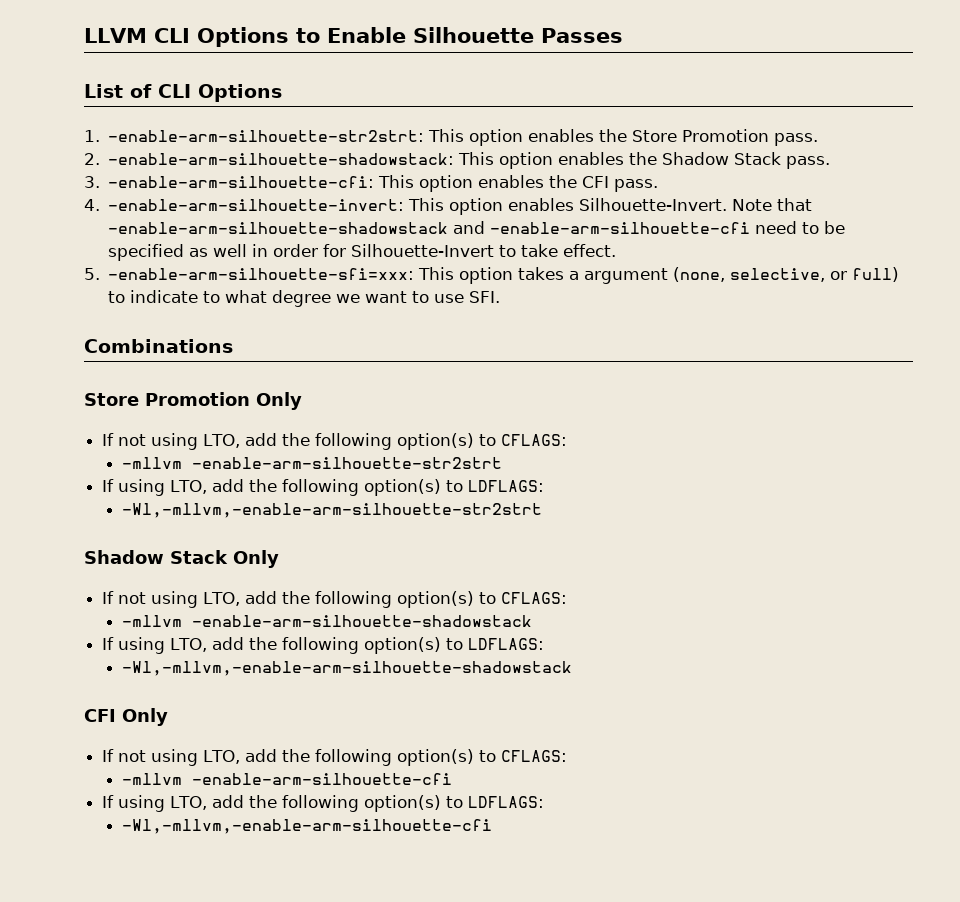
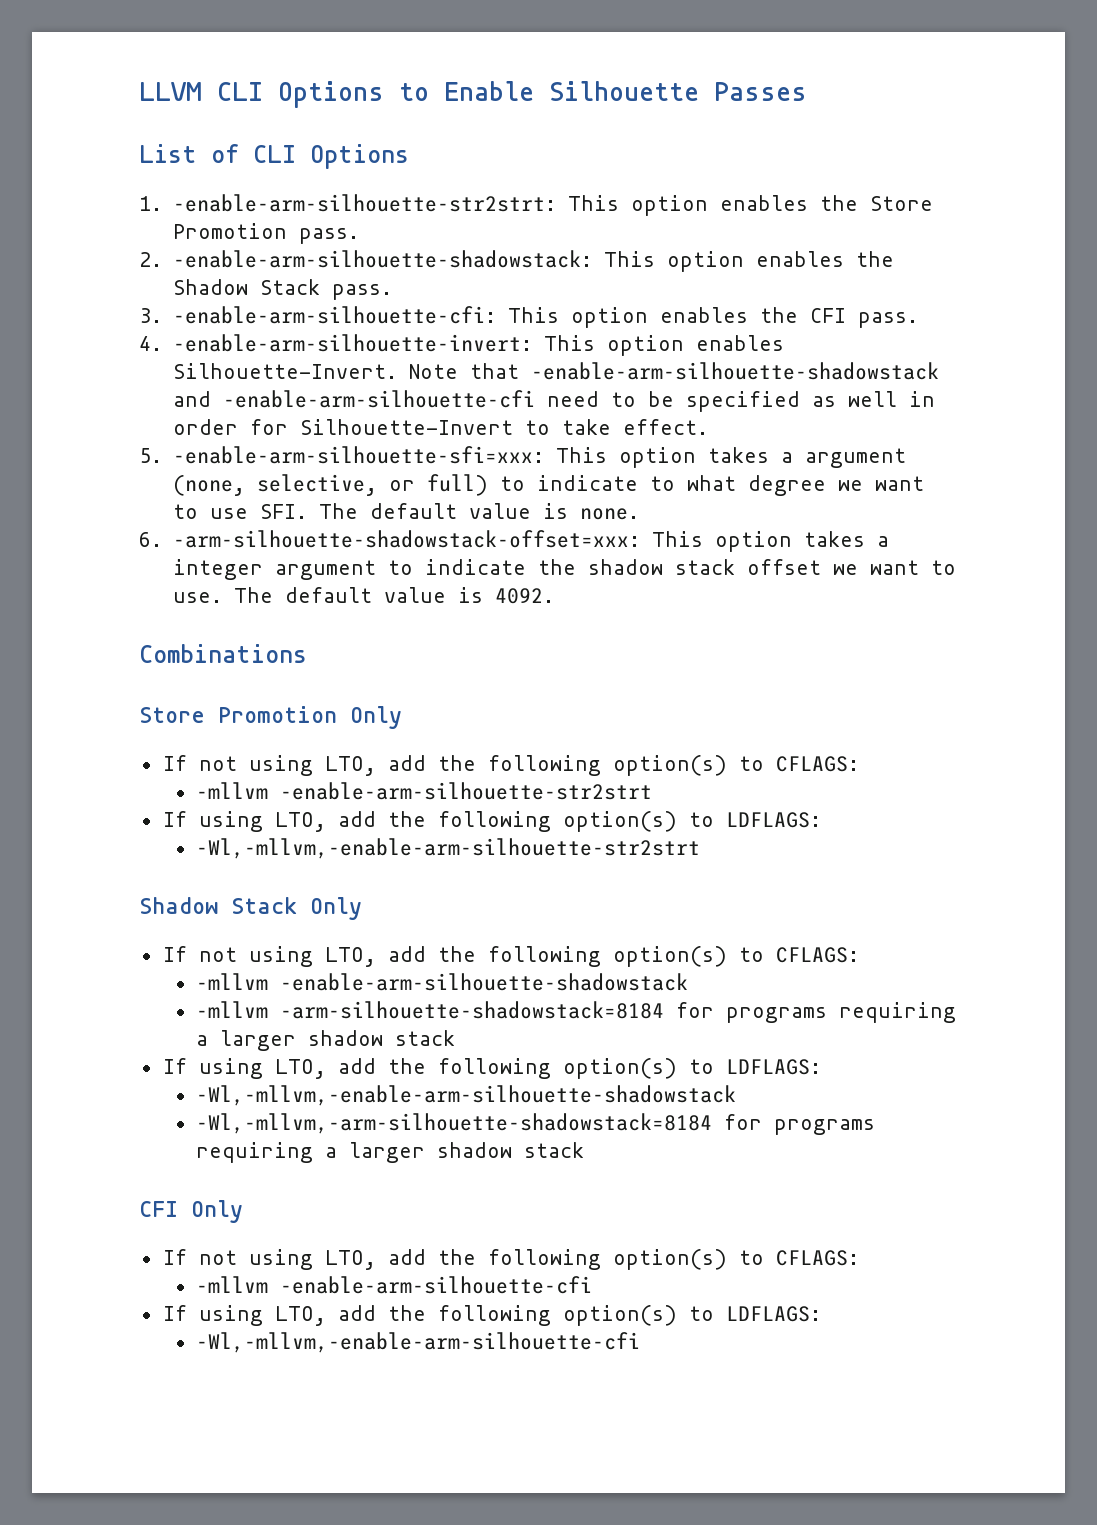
(501, 297) none -> [318,503,639,520] [139,530,889,552] [172,559,956,580] [172,587,554,604] The default value is none. // 6. -arm-silhouette-shadowstack-offset=xxx: This option takes a integer argument to indicate the shadow stack offset we want to use. The default value is 4092.
(532, 621) none -> [196,1001,957,1023] [196,1030,456,1051] // -mllvm -arm-silhouette-shadowstack=8184 for programs requiring a larger shadow stack
(572, 668) none -> [196,1113,876,1135] [196,1142,585,1163] // -Wl,-mllvm,-arm-silhouette-shadowstack=8184 for programs requiring a larger shadow stack

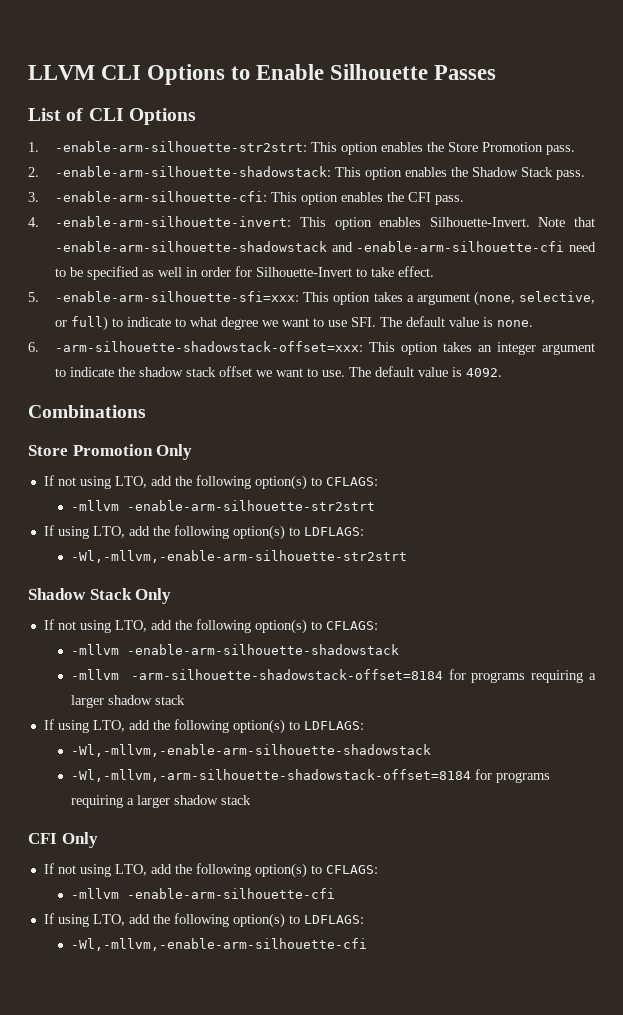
[876,536,889,547] a -> [478,345,493,352] an
[280,1001,665,1019] -arm-silhouette-shadowstack=8184 -> [130,669,443,680] -arm-silhouette-shadowstack-offset=8184
[196,1113,713,1134] -Wl,-mllvm,-arm-silhouette-shadowstack=8184 -> [71,769,472,782] -Wl,-mllvm,-arm-silhouette-shadowstack-offset=8184

